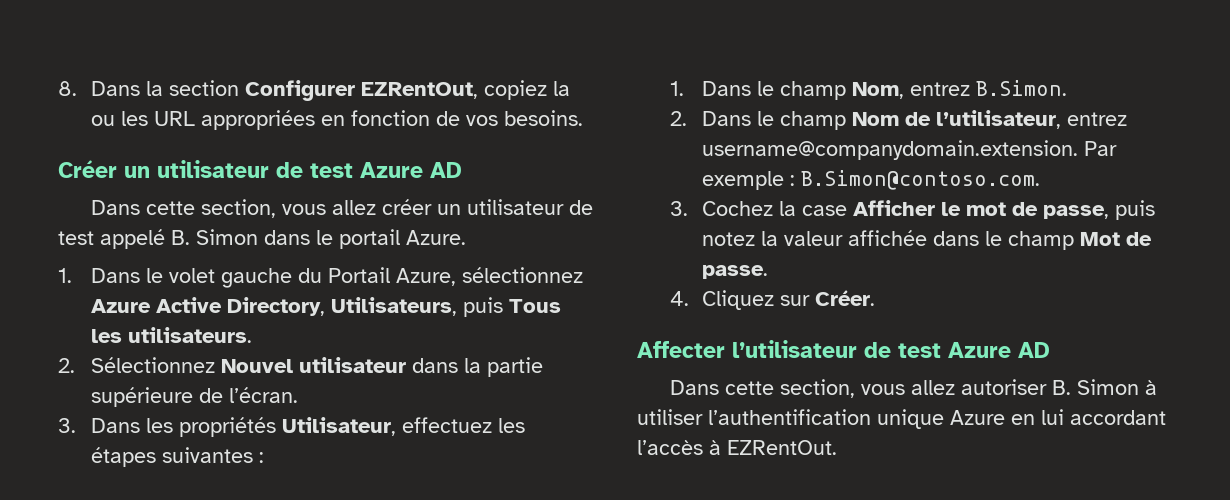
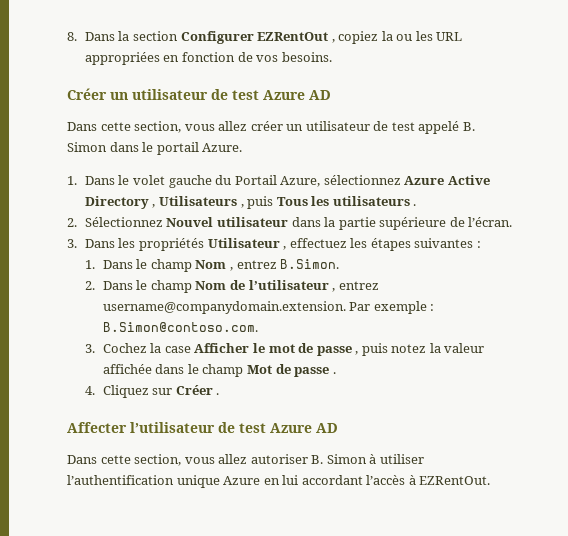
[360,82,478,99] EZRentOut, -> [257,32,335,43] EZRentOut ,
[226,297,457,316] Directory, Utilisateurs, -> [84,196,244,209] Directory , Utilisateurs ,
[127,327,252,343] utilisateurs. -> [332,196,417,206] utilisateurs .
[281,417,396,436] Utilisateur, -> [207,238,287,250] Utilisateur ,
[852,82,905,99] Nom, -> [195,260,233,271] Nom ,
[936,110,1062,129] l’utilisateur, -> [248,280,336,292] l’utilisateur ,
[1043,205,1110,219] passe, -> [316,346,359,356] passe ,
[702,265,769,279] passe. -> [294,367,336,377] passe .
[815,290,876,306] Créer. -> [175,385,220,395] Créer .

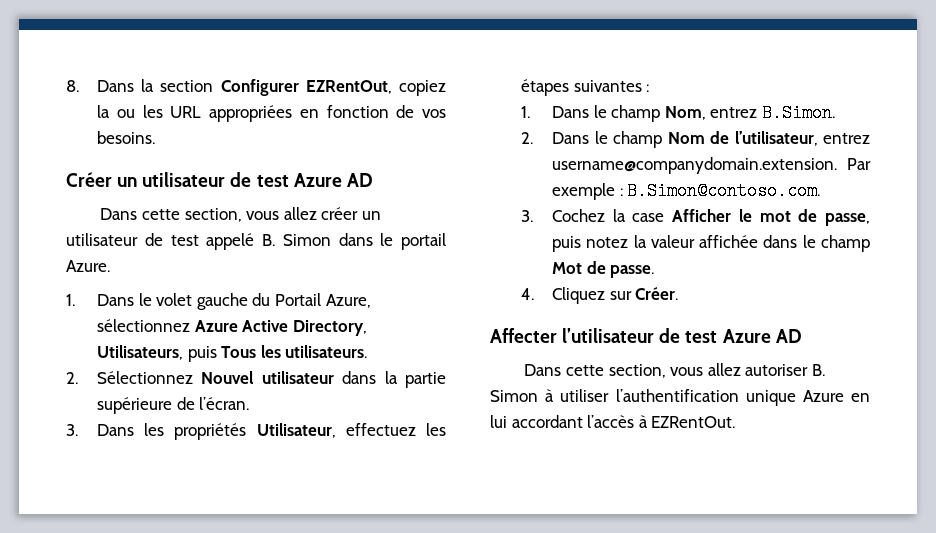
[257,32,335,43] EZRentOut , -> [305,80,392,94] EZRentOut,
[84,196,244,209] Directory , Utilisateurs , -> [292,320,367,336] [97,345,184,360] Directory, Utilisateurs,
[332,196,417,206] utilisateurs . -> [285,345,368,358] utilisateurs.
[207,238,287,250] Utilisateur , -> [256,423,336,438] Utilisateur,
[195,260,233,271] Nom , -> [664,106,706,120] Nom,
[248,280,336,292] l’utilisateur , -> [734,131,818,146] l’utilisateur,
[316,346,359,356] passe , -> [825,213,870,226] passe,
[294,367,336,377] passe . -> [610,265,655,278] passe.
[175,385,220,395] Créer . -> [635,287,679,300] Créer.

